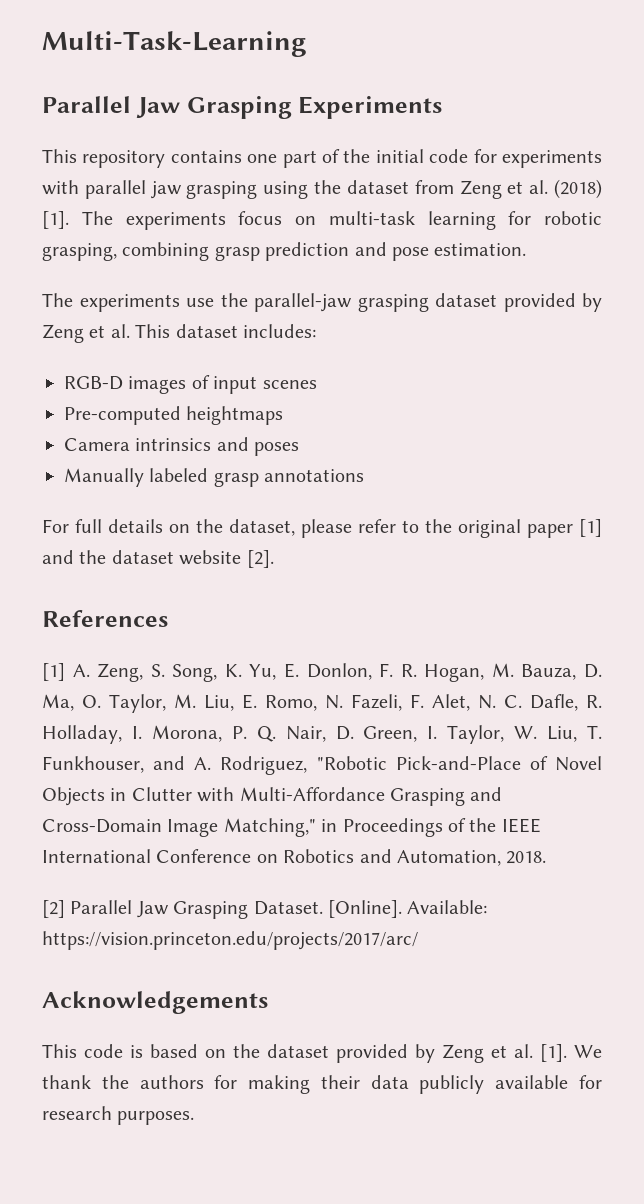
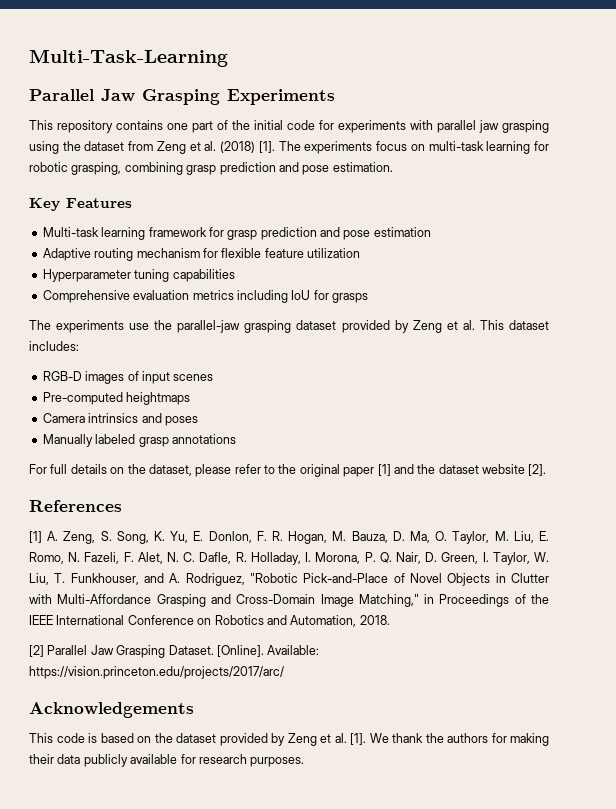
(527, 249) none -> [29,198,132,211] [42,227,431,240] [42,248,360,261] [42,269,235,282] [42,290,368,303] // Key Features // Multi-task learning framework for grasp prediction and pose estimation // Adaptive routing mechanism for flexible feature utilization // Hyperparameter tuning capabilities // Comprehensive evaluation metrics including IoU for grasps

